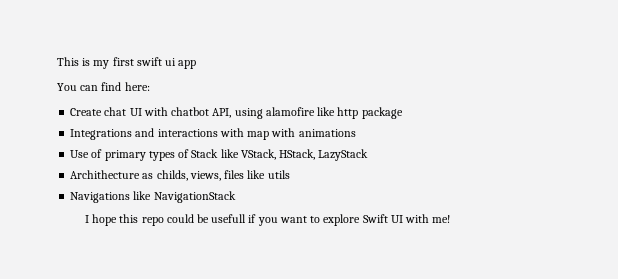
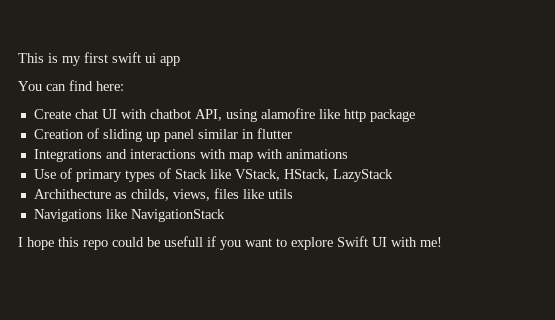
(403, 113) none -> [33,128,292,142] // Creation of sliding up panel similar in flutter

